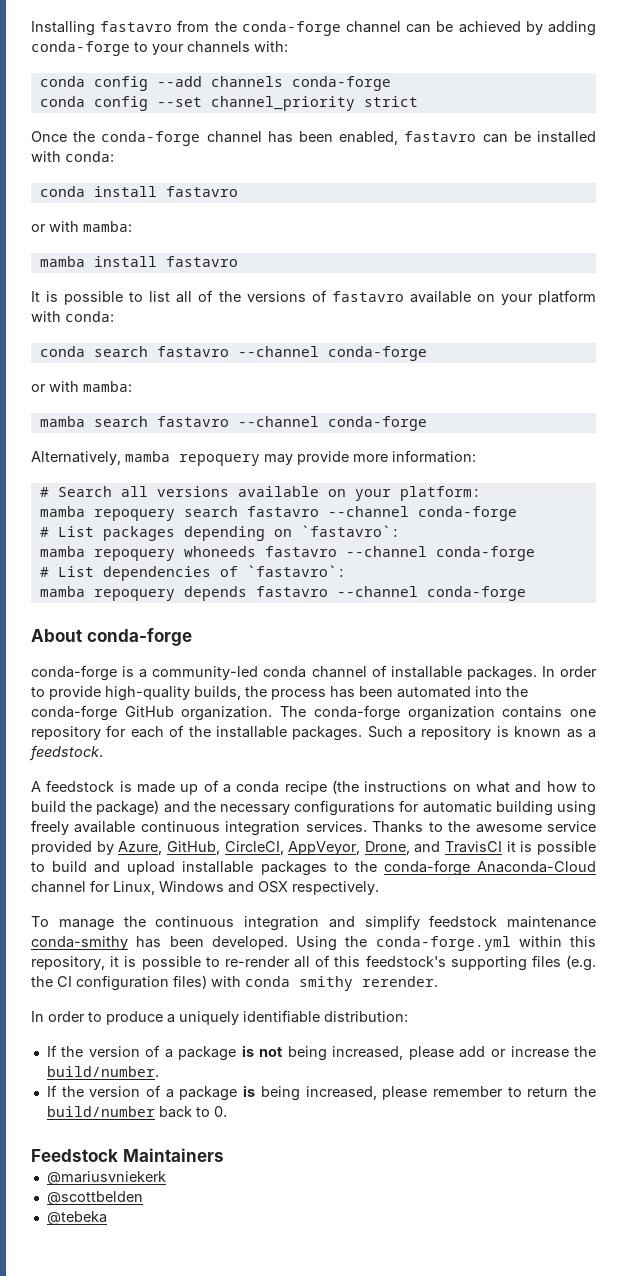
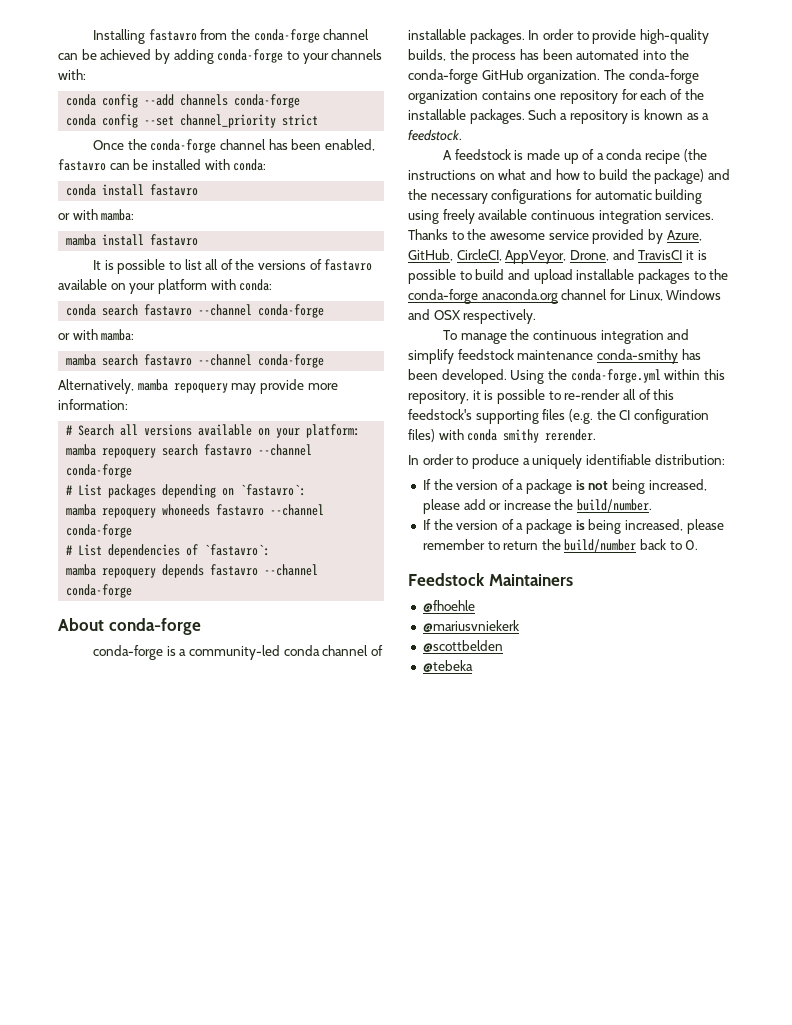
[476,861,596,873] Anaconda-Cloud -> [481,289,558,304] anaconda.org
(224, 1155) none -> [422,600,475,612] // @fhoehle

